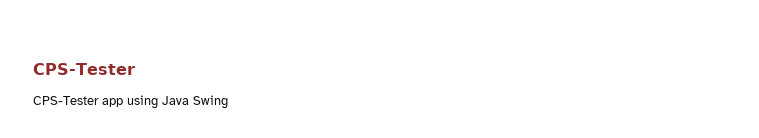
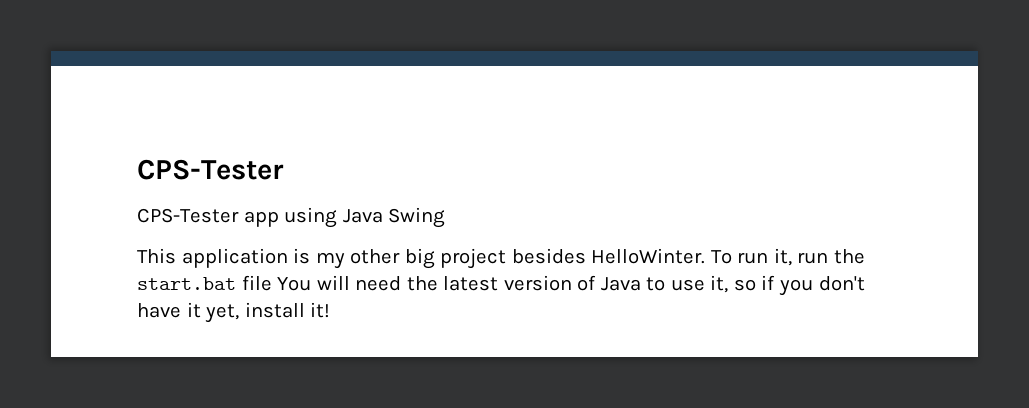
(228, 102) none -> [137,248,865,269] [137,275,865,296] [137,302,331,323] // This application is my other big project besides HelloWinter. To run it, run the start.bat file You will need the latest version of Java to use it, so if you don't have it yet, install it!

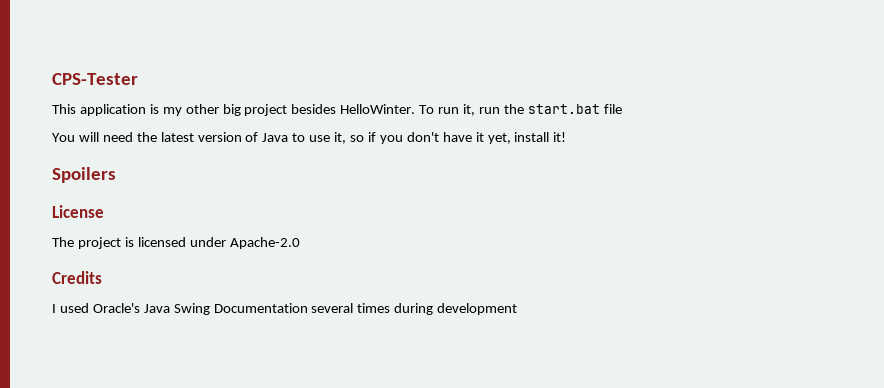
[137,159,284,180] [137,207,446,228] CPS-Tester // CPS-Tester app using Java Swing -> [52,73,138,85] CPS-Tester
(272, 283) none -> (622, 109) //
(331, 310) none -> [52,167,116,183] [52,205,104,218] [52,237,300,249] [52,271,102,284] [52,303,518,315] // Spoilers // License // The project is licensed under Apache-2.0 // Credits // I used Oracle's Java Swing Documentation several times during development

